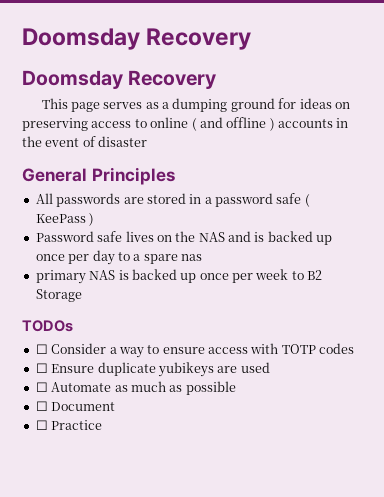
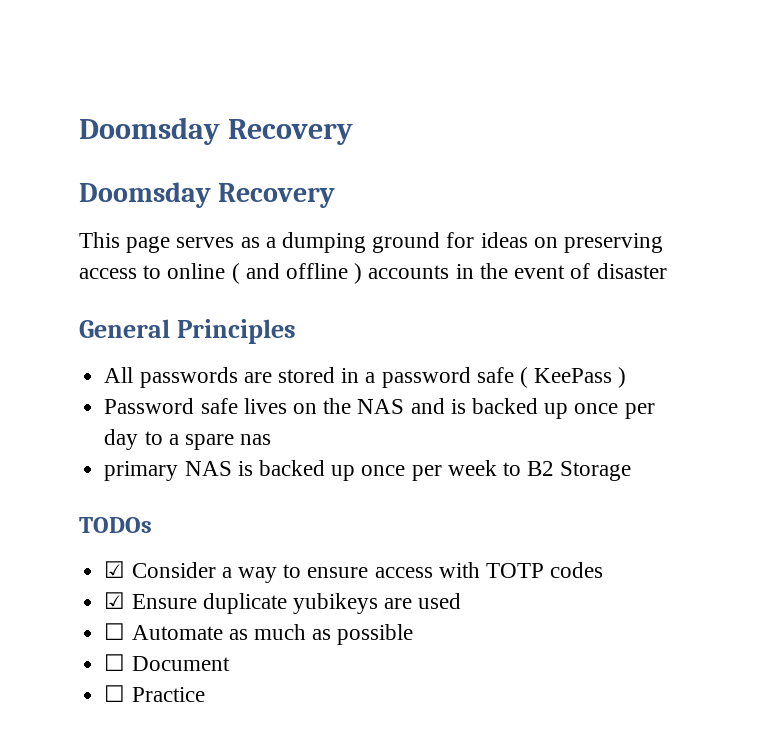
[35,344,48,354] ☐ -> [104,561,126,578] ☑
[35,363,48,373] ☐ -> [104,592,126,609] ☑

